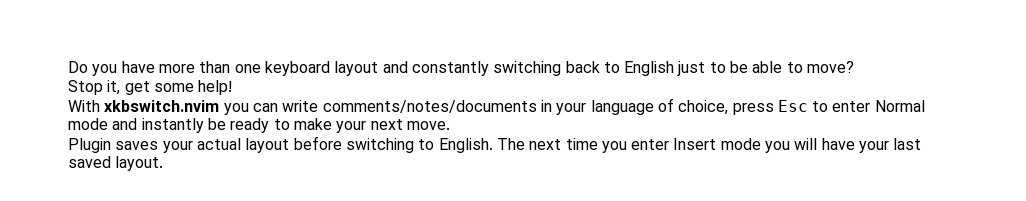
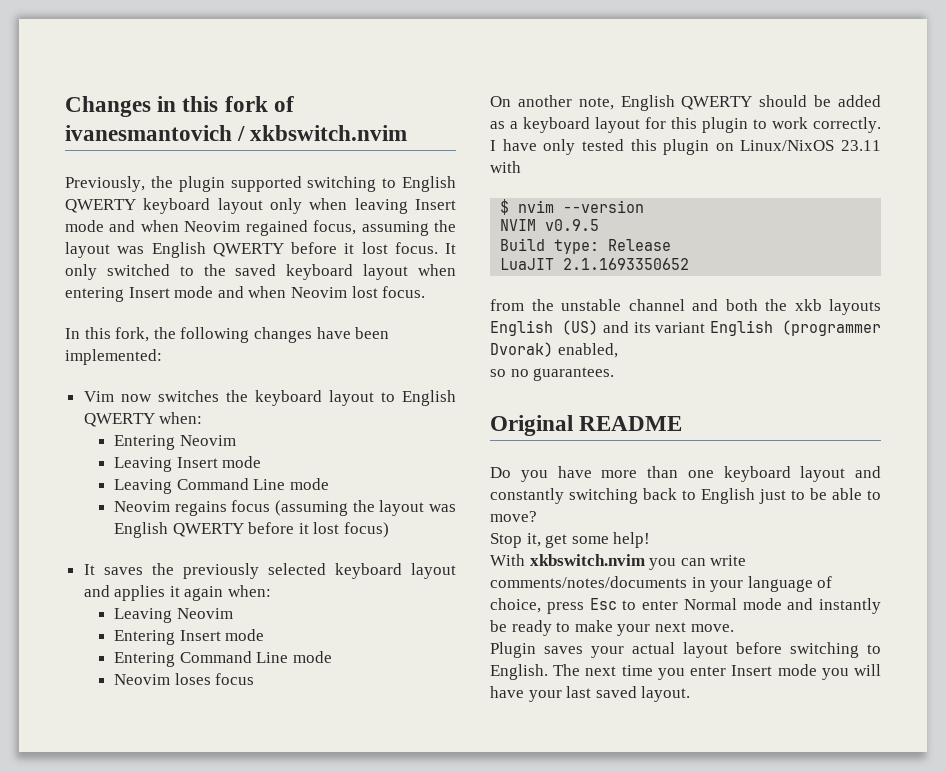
(68, 67) none -> [65,96,294,117] [65,125,408,141] [65,176,456,192] [65,198,456,214] [65,220,456,236] [65,242,456,258] [65,264,456,280] [65,286,426,302] [65,327,390,343] [65,349,162,365] [83,390,456,406] [83,412,203,427] [114,435,236,450] [114,456,262,472] [114,478,329,494] [114,500,456,516] [114,522,389,538] [83,563,456,579] [83,585,272,601] [114,608,233,623] [114,629,265,645] [114,651,332,667] [114,673,255,685] [490,95,881,111] [490,117,881,133] [490,139,881,155] [490,161,521,173] [500,199,645,215] [500,219,600,231] [500,238,672,254] [500,258,690,270] [490,299,881,315] [490,320,881,336] [490,342,618,358] [490,367,615,381] [490,415,683,436] Changes in this fork of ivanesmantovich / xkbswitch.nvim // Previously, the plugin supported switching to English QWERTY keyboard layout only when leaving Insert mode and when Neovim regained focus, assuming the layout was English QWERTY before it lost focus. It only switched to the saved keyboard layout when entering Insert mode and when Neovim lost focus. // In this fork, the following changes have been implemented: // Vim now switches the keyboard layout to English QWERTY when: // Entering Neovim // Leaving Insert mode // Leaving Command Line mode // Neovim regains focus (assuming the layout was English QWERTY before it lost focus) // It saves the previously selected keyboard layout and applies it again when: // Leaving Neovim // Entering Insert mode // Entering Command Line mode // Neovim loses focus // On another note, English QWERTY should be added as a keyboard layout for this plugin to work correctly. I have only tested this plugin on Linux/NixOS 23.11 with // $ nvim --version // NVIM v0.9.5 // Build type: Release // LuaJIT 2.1.1693350652 // from the unstable channel and both the xkb layouts English (US) and its variant English (programmer Dvorak) enabled, // so no guarantees. // Original README //

